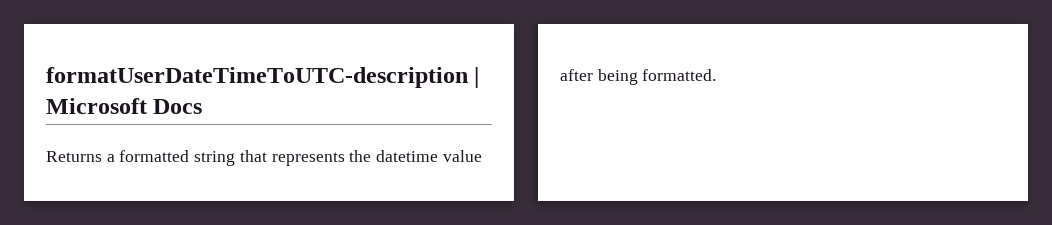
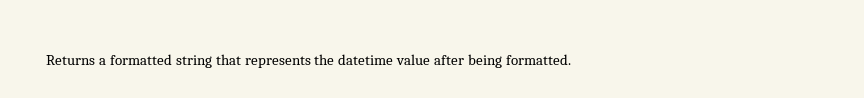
[46,67,480,88] [46,98,203,114] formatUserDateTimeToUTC-description | Microsoft Docs // -> (46, 60) none

